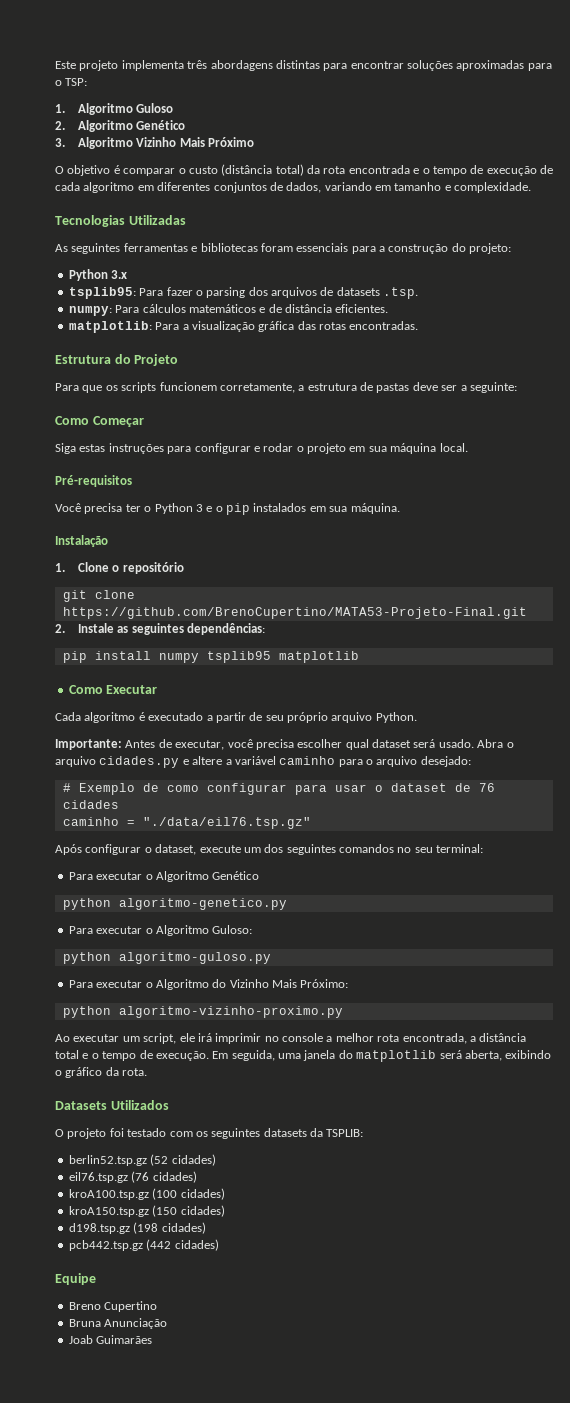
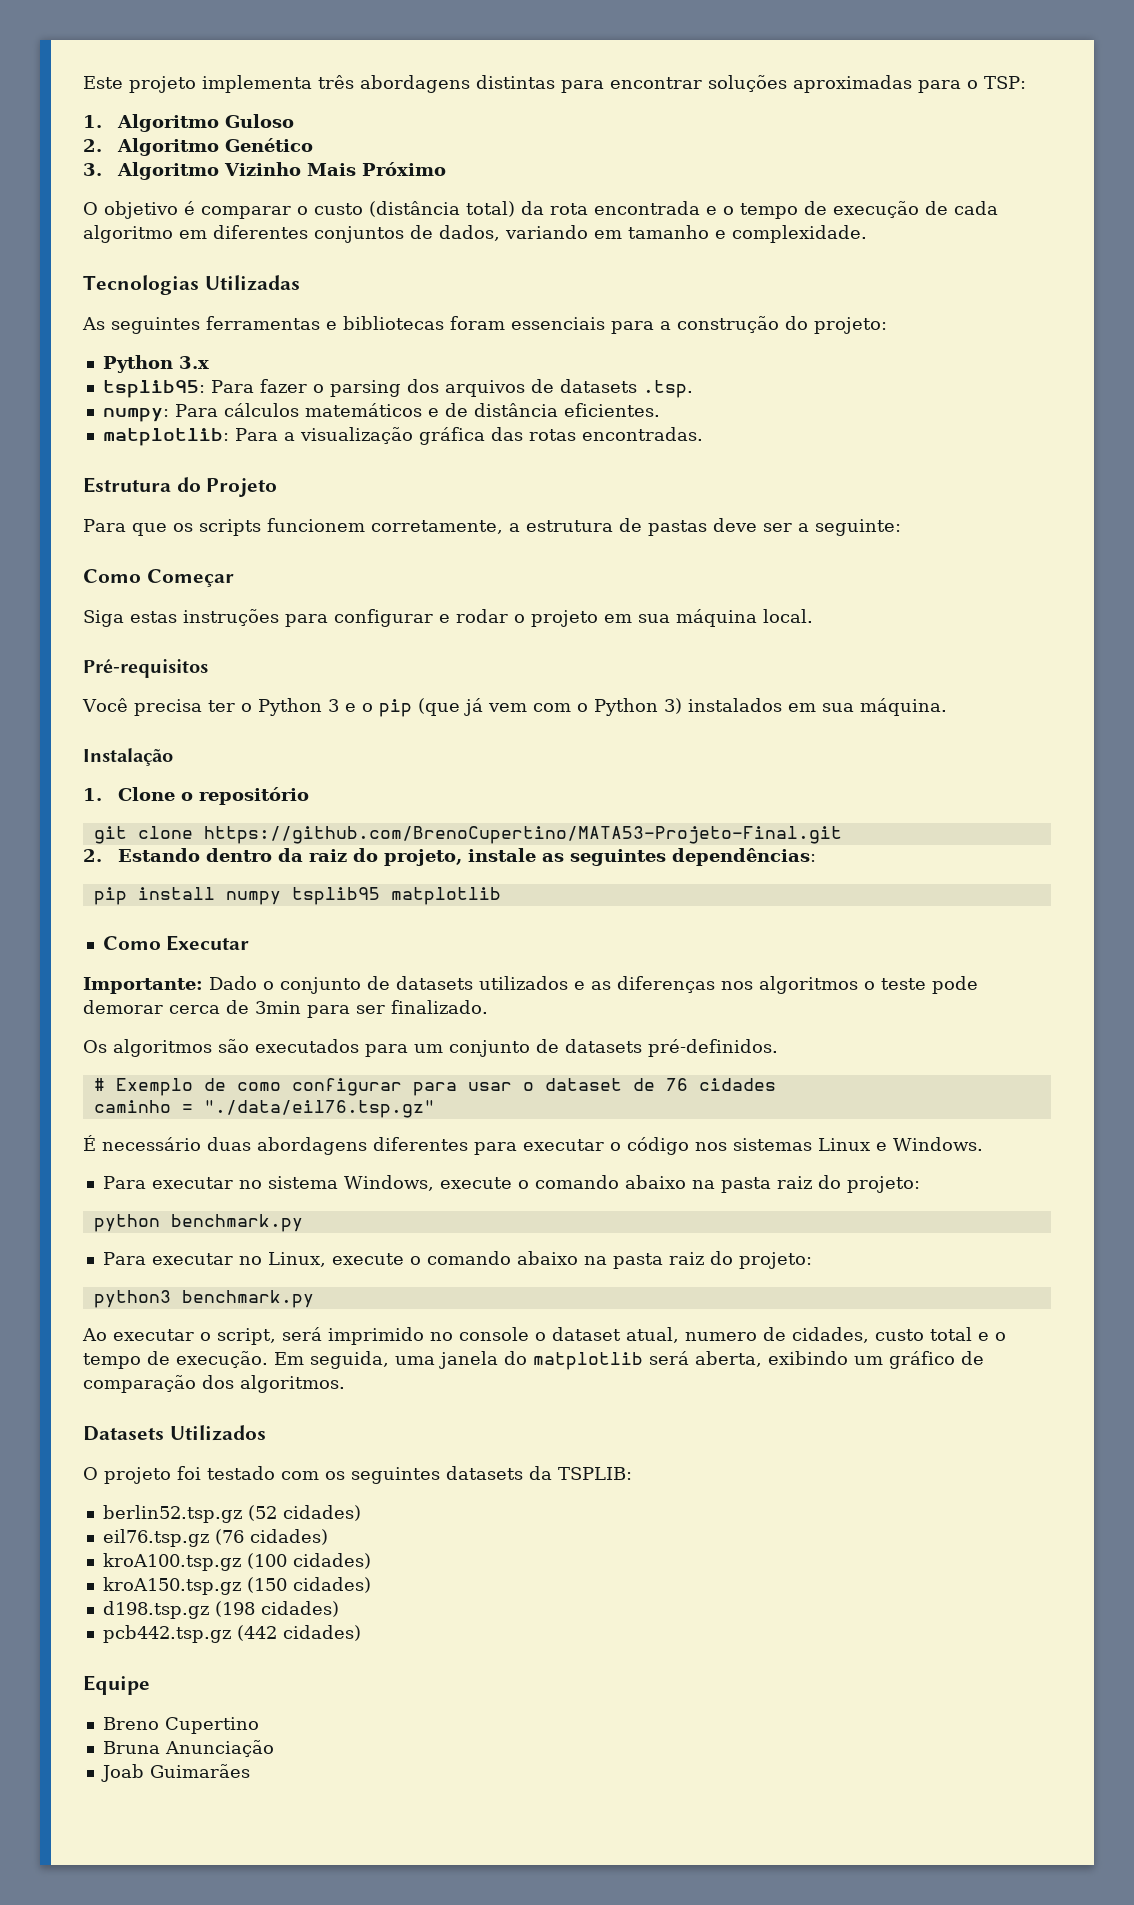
(250, 509) none -> [417,698,682,716] (que já vem com o Python 3)
[77,623,114,633] Instale -> [118,848,537,866] Estando dentro da raiz do projeto, instale
[55,712,417,723] [55,739,514,750] [55,756,471,768] Cada algoritmo é executado a partir de seu próprio arquivo Python. // Importante: Antes de executar, você precisa escolher qual dataset será usado. Abra o arquivo cidades.py e altere a variável caminho para o arquivo desejado: -> [83,976,978,994] [83,1000,488,1018] [83,1039,778,1057] Importante: Dado o conjunto de datasets utilizados e as diferenças nos algoritmos o teste pode demorar cerca de 3min para ser finalizado. // Os algoritmos são executados para um conjunto de datasets pré-definidos.
[55,844,484,855] [68,871,260,882] [62,898,287,910] [68,925,253,936] [62,952,271,964] [68,979,349,990] [62,1006,343,1018] [55,1033,527,1044] Após configurar o dataset, execute um dos seguintes comandos no seu terminal: // Para executar o Algoritmo Genético // python algoritmo-genetico.py // Para executar o Algoritmo Guloso: // python algoritmo-guloso.py // Para executar o Algoritmo do Vizinho Mais Próximo: // python algoritmo-vizinho-proximo.py // Ao executar um script, ele irá imprimir no console a melhor rota encontrada, a distância -> [83,1135,983,1155] [102,1175,920,1193] [93,1214,303,1232] [102,1251,812,1269] [93,1290,314,1308] [82,1327,924,1345] É necessário duas abordagens diferentes para executar o código nos sistemas Linux e Windows. // Para executar no sistema Windows, execute o comando abaixo na pasta raiz do projeto: // python benchmark.py // Para executar no Linux, execute o comando abaixo na pasta raiz do projeto: // python3 benchmark.py // Ao executar o script, será imprimido no console o dataset atual, numero de cidades, custo
[55,1067,148,1078] o gráfico da rota. -> [854,1351,984,1369] [83,1375,345,1393] um gráfico de comparação dos algoritmos.

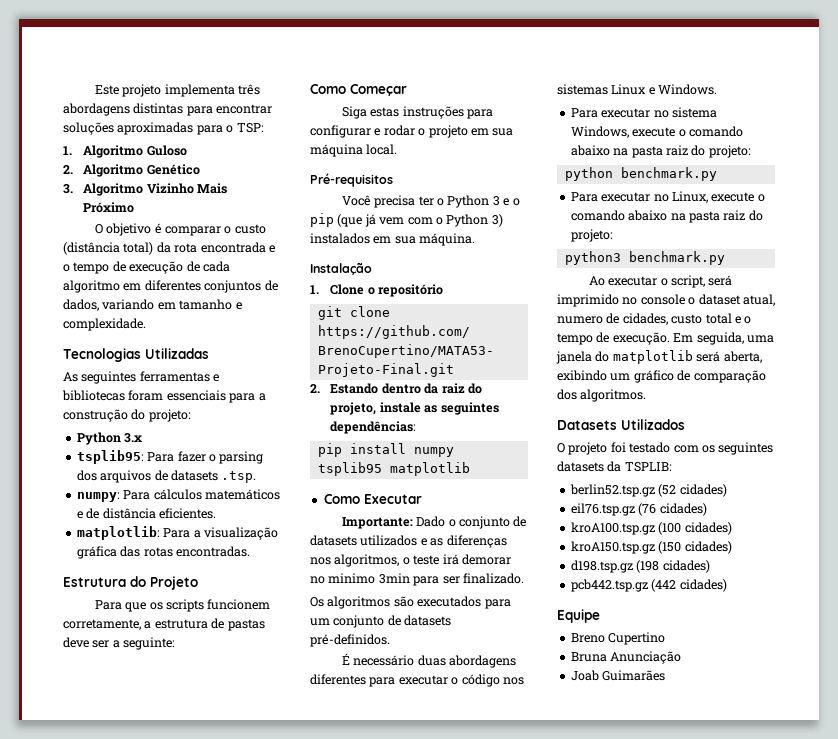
[759,976,858,994] algoritmos -> [334,554,400,567] algoritmos,
[932,976,978,994] [83,1000,249,1014] pode demorar cerca de -> [442,554,511,565] [310,573,376,584] irá demorar no minimo
[93,1078,776,1096] [93,1100,435,1118] // # Exemplo de como configurar para usar o dataset de 76 cidades // caminho = "./data/eil76.tsp.gz" -> (390, 640) none

